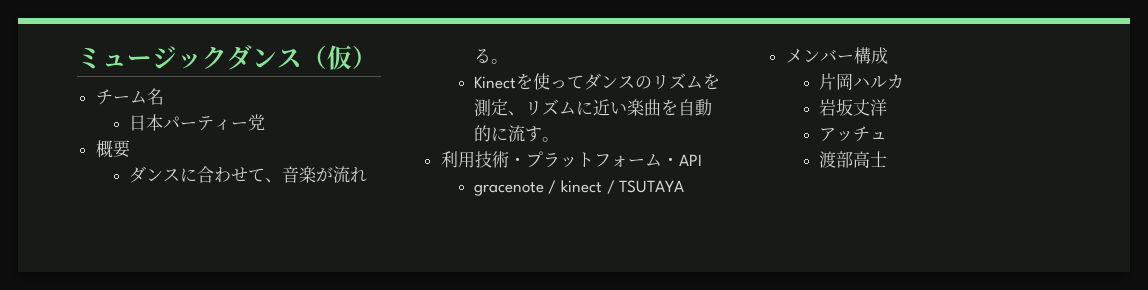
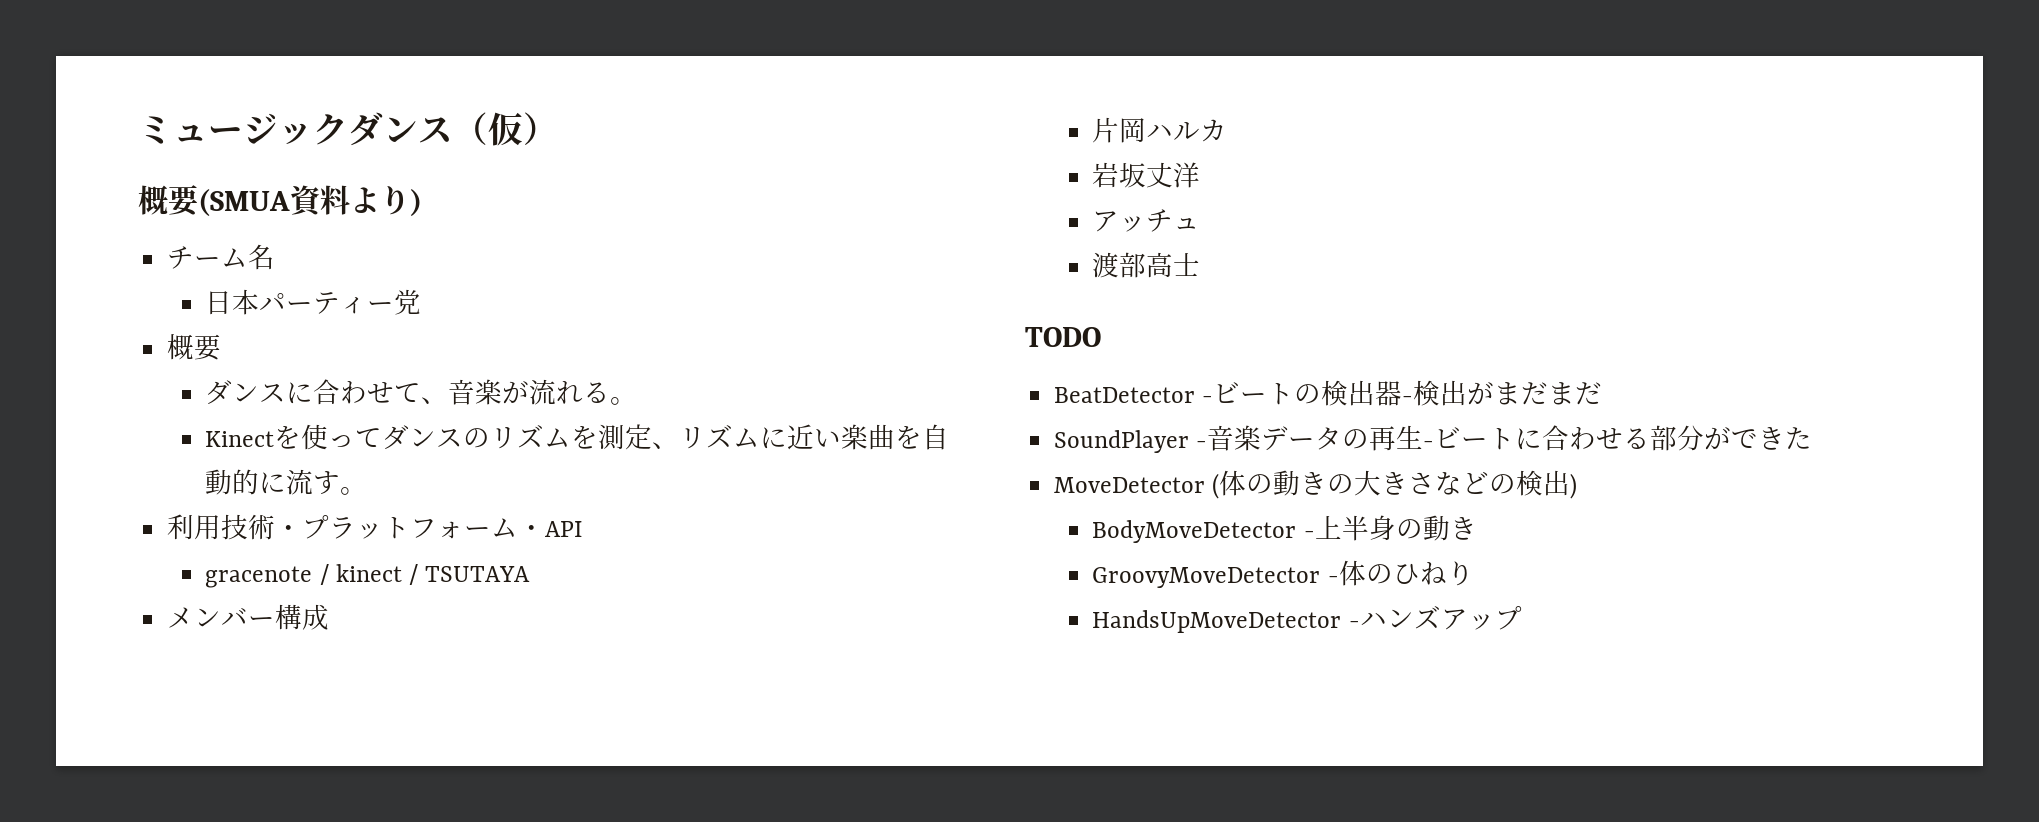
(377, 57) none -> [138,185,422,217] // 概要(SMUA資料より)
(887, 159) none -> [1025,327,1101,347] [1054,380,1603,406] [1054,425,1813,453] [1054,470,1578,499] [1092,515,1477,543] [1092,560,1474,588] [1092,606,1522,633] // TODO // BeatDetector -ビートの検出器-検出がまだまだ // SoundPlayer -音楽データの再生-ビートに合わせる部分ができた // MoveDetector (体の動きの大きさなどの検出) // BodyMoveDetector -上半身の動き // GroovyMoveDetector -体のひねり // HandsUpMoveDetector -ハンズアップ

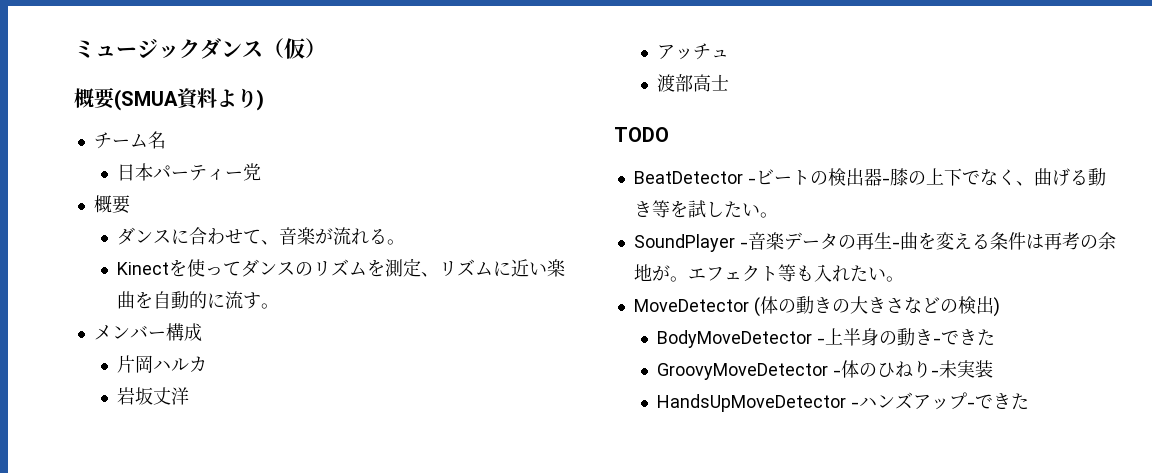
[167,514,583,540] [205,564,531,588] // 利用技術・プラットフォーム・API // gracenote / kinect / TSUTAYA -> (280, 306) none
[1413,380,1603,406] 検出がまだまだ -> [889,168,1106,186] [633,200,778,218] 膝の上下でなく、曲げる動き等を試したい。
[1434,425,1813,451] ビートに合わせる部分ができた -> [899,232,1116,250] [633,264,904,282] 曲を変える条件は再考の余地が。エフェクト等も入れたい。
(1477, 528) none -> [933,329,996,346] -できた
(1474, 573) none -> [931,360,994,378] -未実装
(1522, 618) none -> [967,393,1030,410] -できた

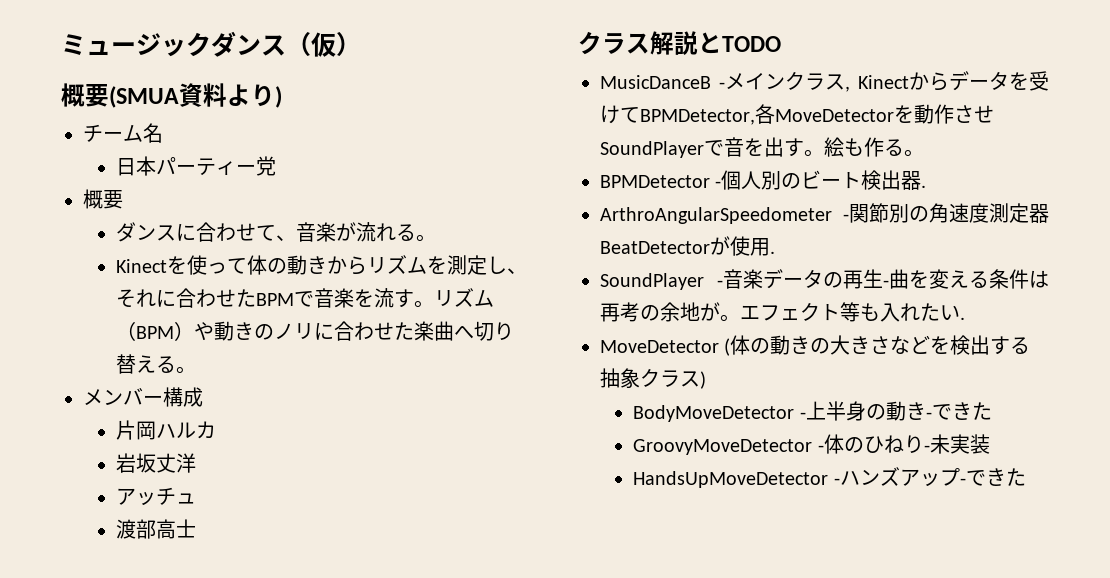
[241,258,566,277] [117,291,262,309] ダンスのリズムを測定、リズムに近い楽曲を自動的に流す -> [247,255,528,275] [116,288,495,308] [116,321,515,341] [116,354,177,374] 体の動きからリズムを測定し、それに合わせたBPMで音楽を流す。リズム（BPM）や動きのノリに合わせた楽曲へ切り替える
[614,127,669,142] [633,168,1106,186] [633,200,778,218] TODO // BeatDetector -ビートの検出器-膝の上下でなく、曲げる動き等を試したい。 -> [578,31,781,55] [600,71,1049,92] [600,104,994,125] [600,137,924,158] [600,170,927,190] [600,203,1049,224] [600,236,775,256] クラス解説とTODO // MusicDanceB -メインクラス, Kinectからデータを受けてBPMDetector,各MoveDetectorを動作させSoundPlayerで音を出す。絵も作る。 // BPMDetector -個人別のビート検出器. // ArthroAngularSpeedometer -関節別の角速度測定器BeatDetectorが使用.
[885,276,904,282] 。 -> [960,317,965,320] .
[939,296,994,314] の検出 -> [930,335,1031,355] [600,368,700,388] を検出する抽象クラス

